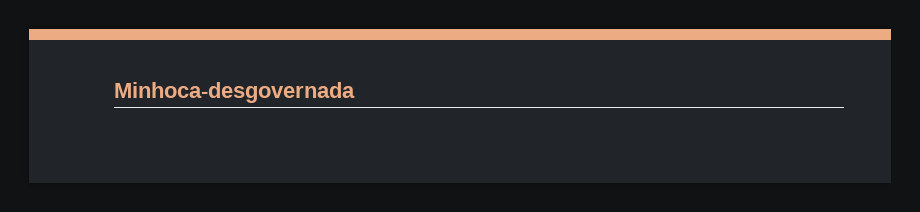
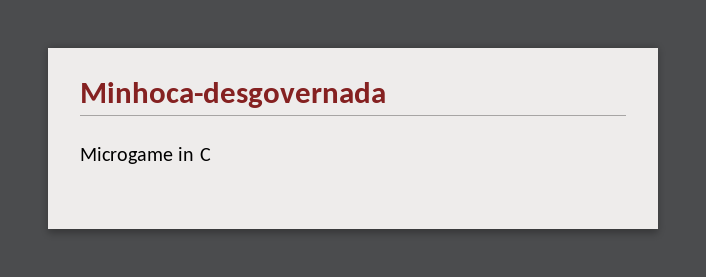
(355, 92) none -> [80,147,211,164] // Microgame in C

